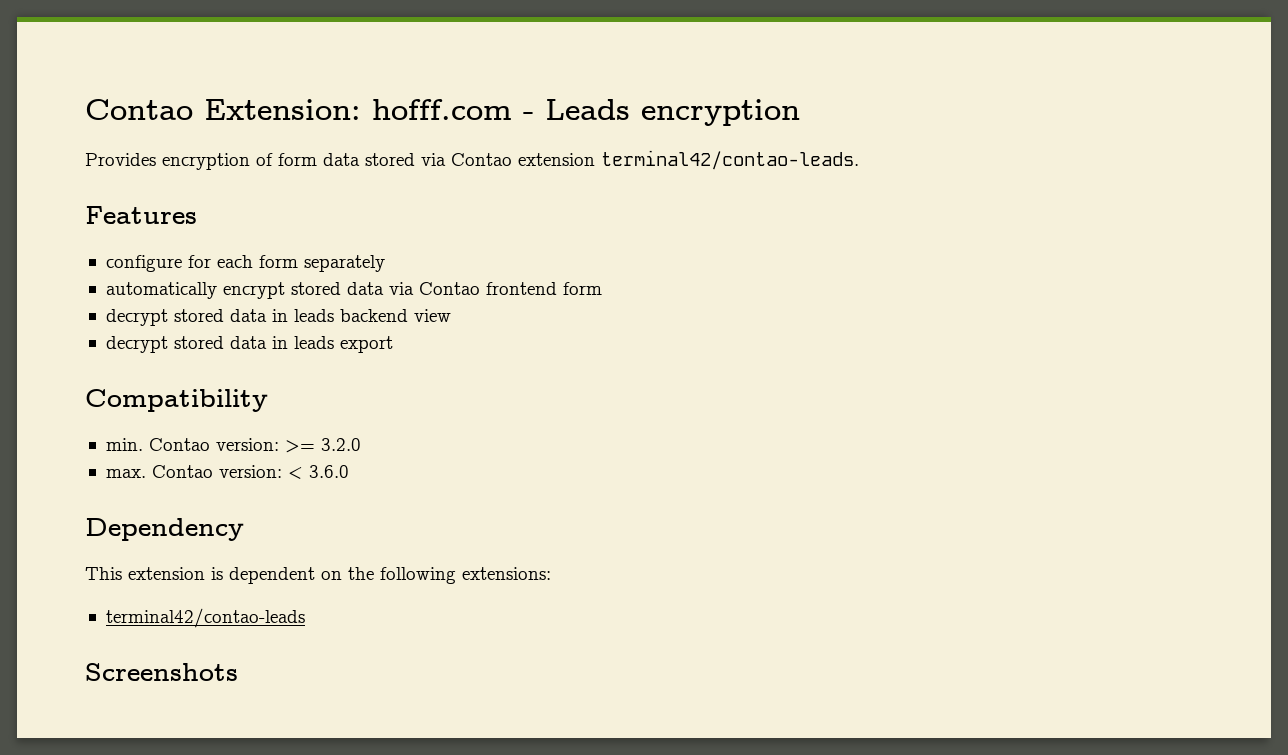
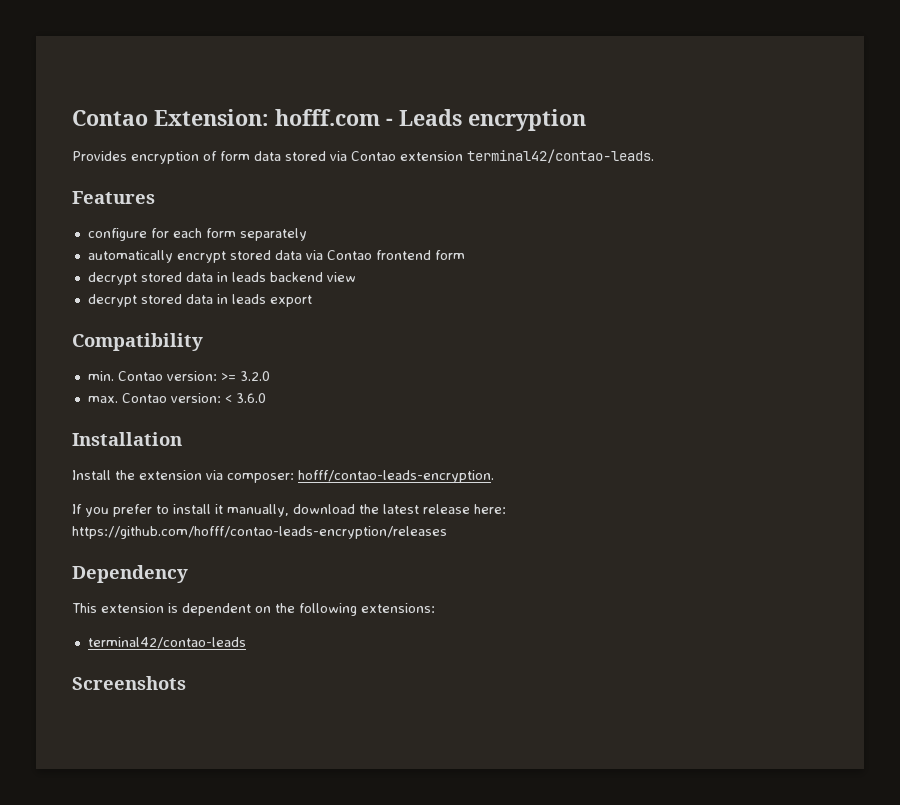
(349, 471) none -> [72,432,182,446] [72,470,494,483] [72,504,506,517] [72,526,447,539] // Installation // Install the extension via composer: hofff/contao-leads-encryption. // If you prefer to install it manually, download the latest release here: https://github.com/hofff/contao-leads-encryption/releases

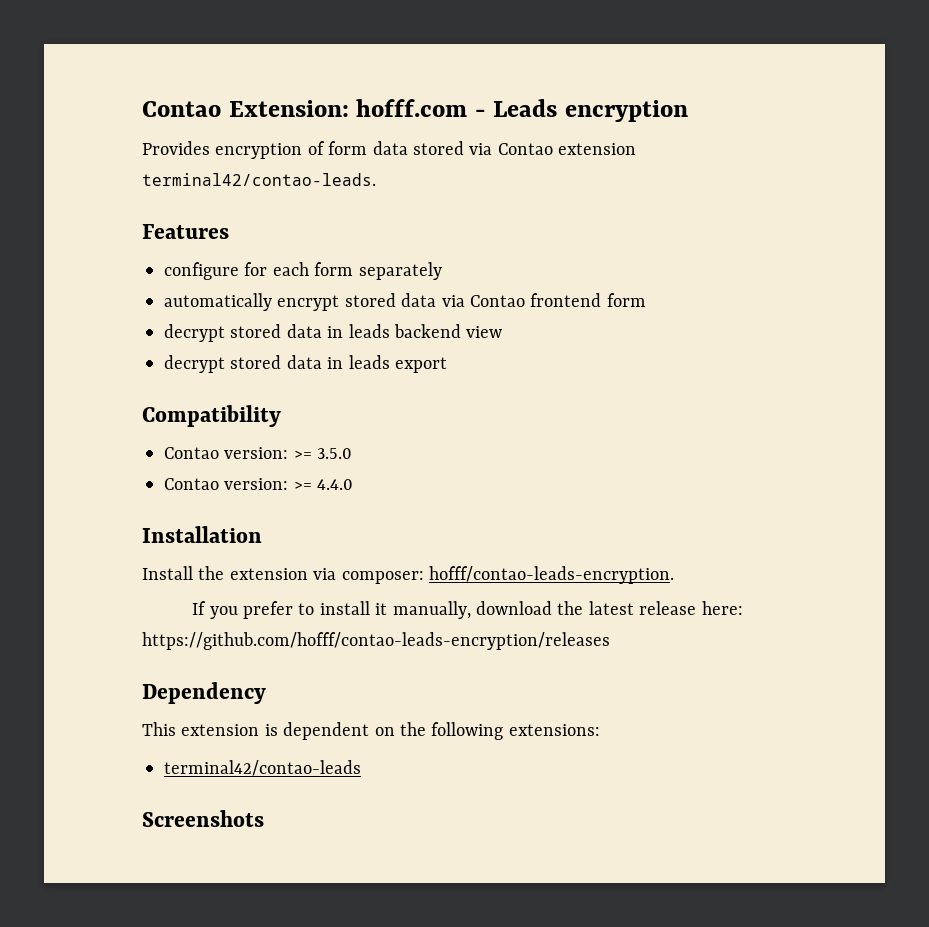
[87,371,270,381] [87,393,266,403] min. Contao version: >= 3.2.0 // max. Contao version: < 3.6.0 -> [164,447,353,459] [164,478,354,490] Contao version: >= 3.5.0 // Contao version: >= 4.4.0

